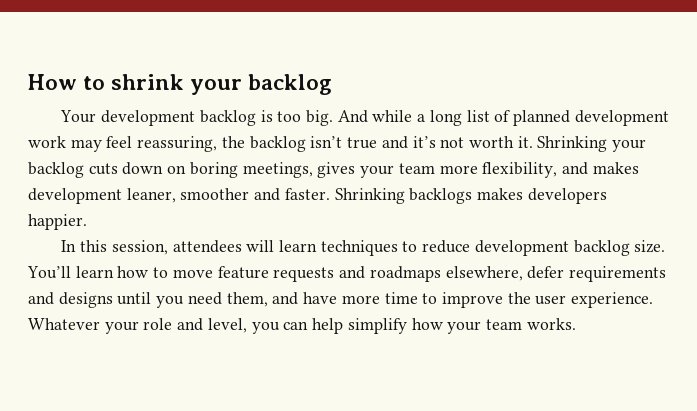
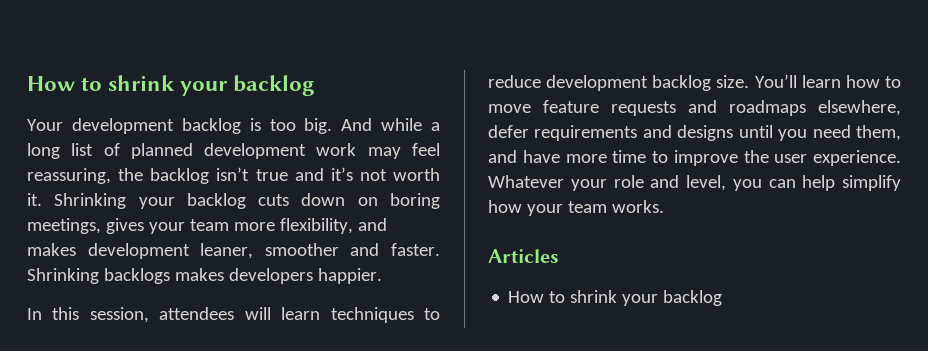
(576, 324) none -> [488,249,559,263] [508,290,723,306] // Articles // How to shrink your backlog

